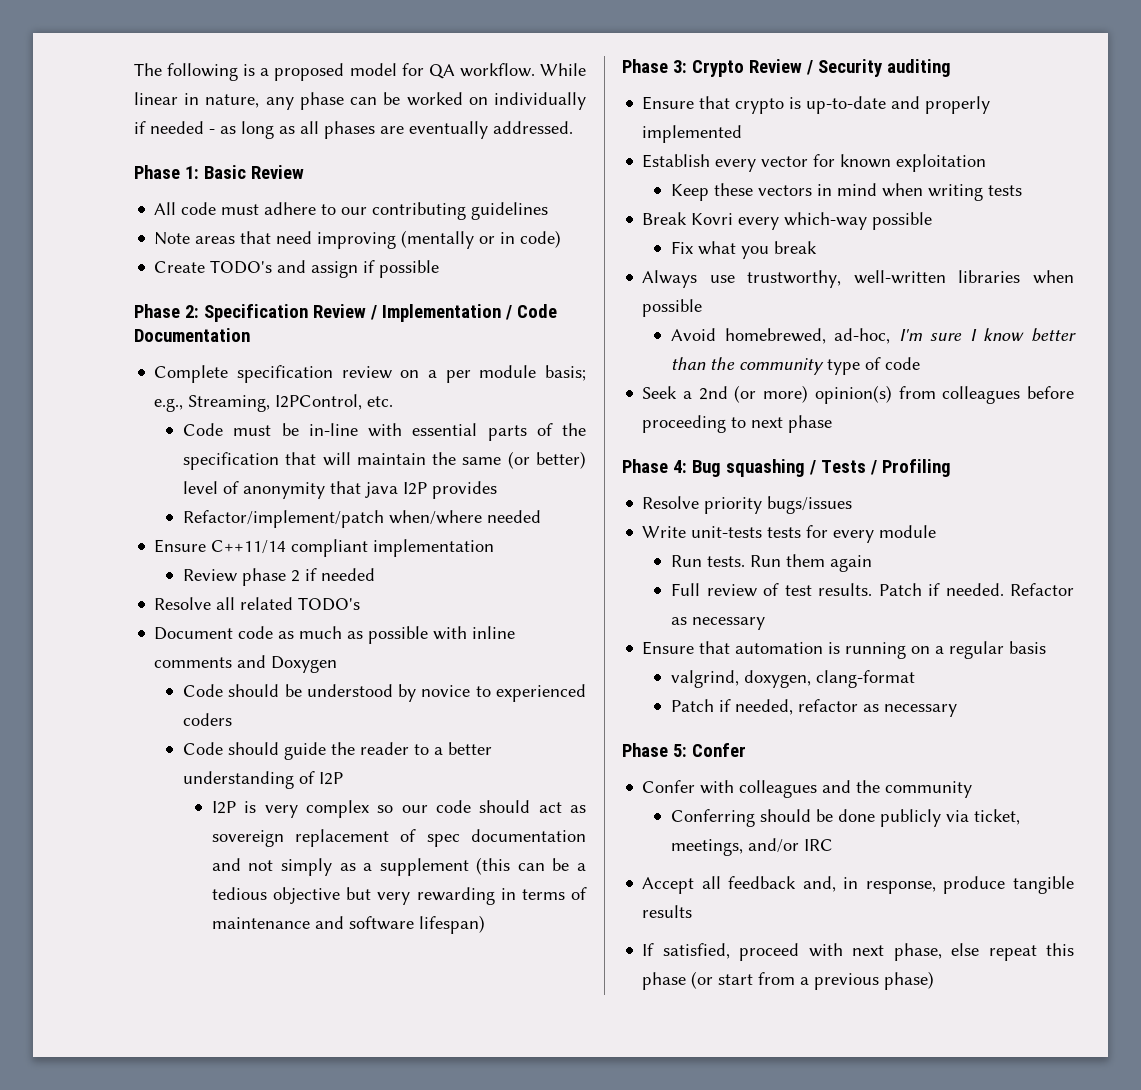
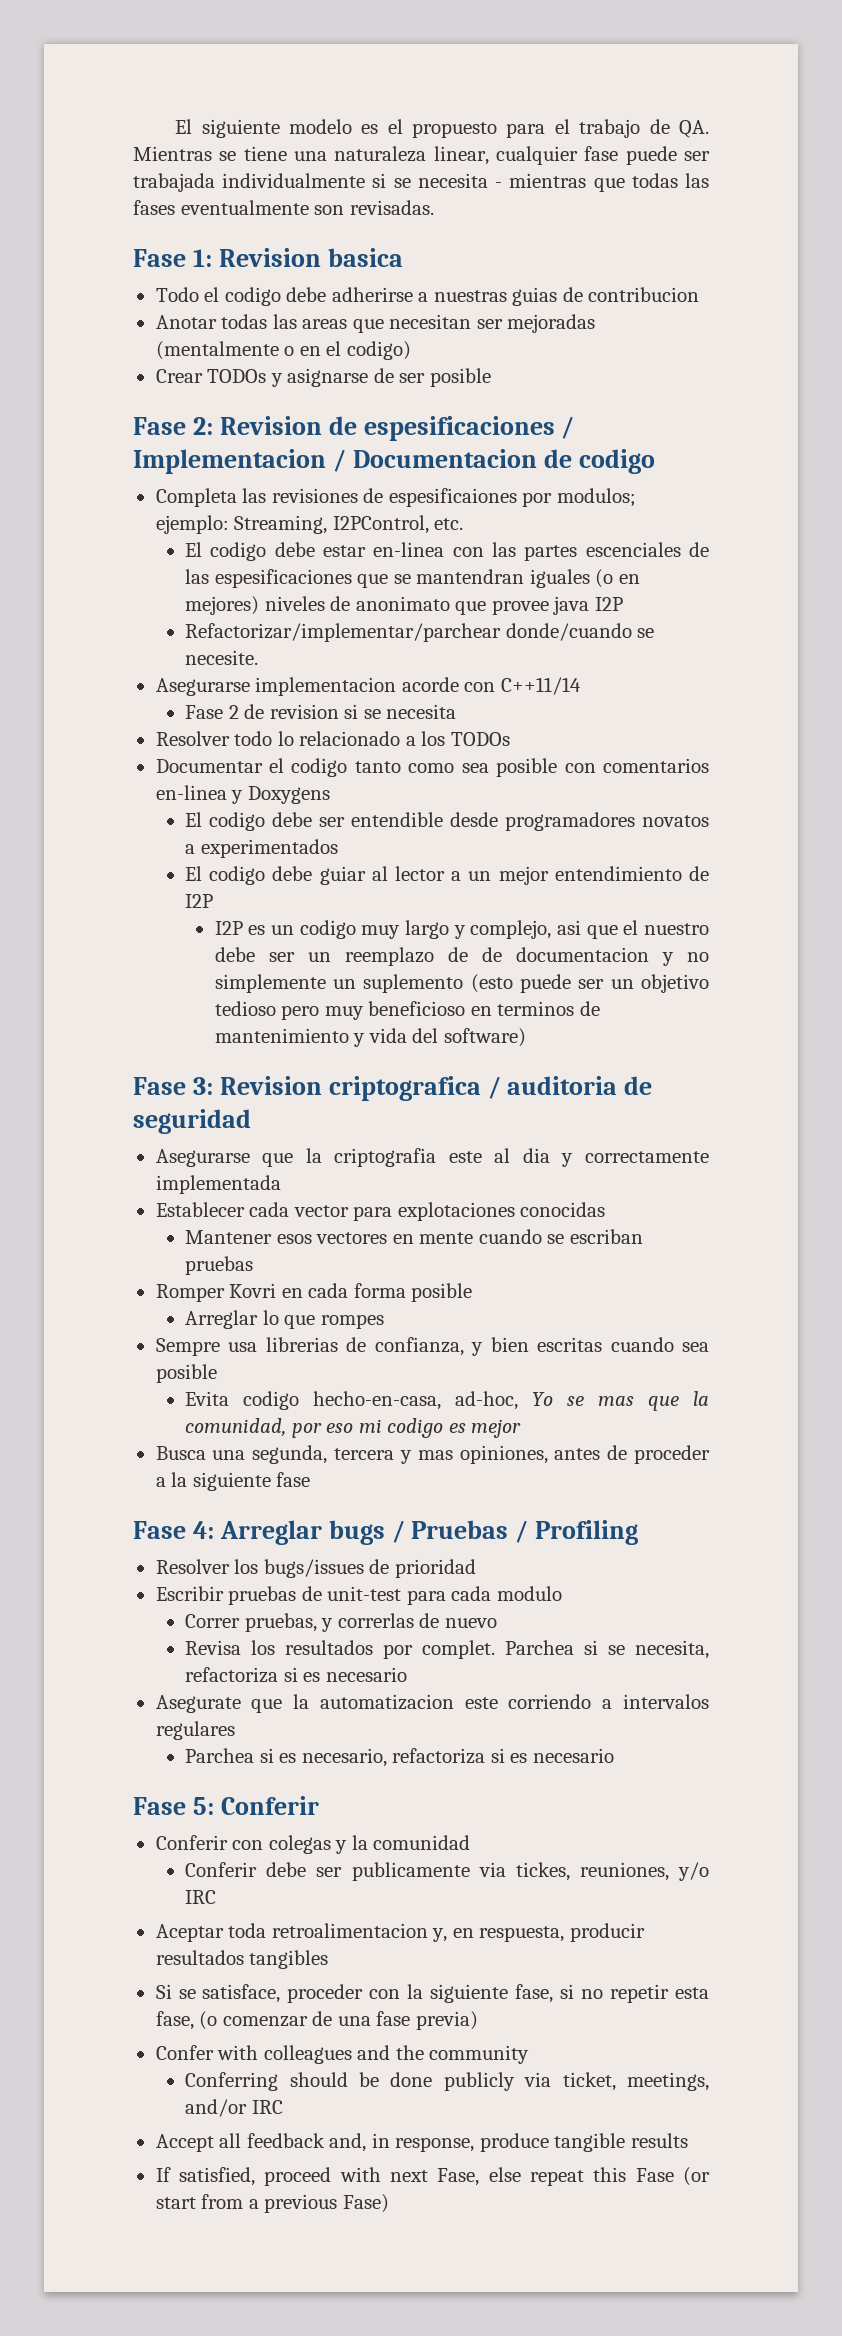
[134,63,586,81] [134,92,586,110] [134,121,573,139] [134,165,304,179] [154,202,549,220] [154,230,562,249] [154,260,440,278] [134,304,557,322] [134,328,250,342] [154,365,586,383] [154,394,394,412] [183,423,586,441] [183,451,586,470] [183,481,498,499] [183,510,542,528] [154,539,495,557] [183,568,376,586] [154,597,361,611] [154,626,516,644] [154,655,338,673] [183,684,586,702] [183,713,233,726] [183,742,493,760] [183,771,344,789] [211,800,586,818] [211,829,586,847] [211,857,587,876] [211,887,587,905] [211,915,485,934] [622,59,951,77] [642,96,991,114] [642,125,743,143] [642,154,987,172] [671,183,1023,201] [642,212,933,230] [671,241,818,259] [642,270,1074,288] [642,299,703,317] [671,328,1076,344] [671,357,921,375] [642,385,1074,404] [642,415,833,433] [622,459,866,477] The following is a proposed model for QA workflow. While linear in nature, any phase can be worked on individually if needed - as long as all phases are eventually addressed. // Phase 1: Basic Review // All code must adhere to our contributing guidelines // Note areas that need improving (mentally or in code) // Create TODO's and assign if possible // Phase 2: Specification Review / Implementation / Code Documentation // Complete specification review on a per module basis; e.g., Streaming, I2PControl, etc. // Code must be in-line with essential parts of the specification that will maintain the same (or better) level of anonymity that java I2P provides // Refactor/implement/patch when/where needed // Ensure C++11/14 compliant implementation // Review phase 2 if needed // Resolve all related TODO's // Document code as much as possible with inline comments and Doxygen // Code should be understood by novice to experienced coders // Code should guide the reader to a better understanding of I2P // I2P is very complex so our code should act as sovereign replacement of spec documentation and not simply as a supplement (this can be a tedious objective but very rewarding in terms of maintenance and software lifespan) // Phase 3: Crypto Review / Security auditing // Ensure that crypto is up-to-date and properly implemented // Establish every vector for known exploitation // Keep these vectors in mind when writing tests // Break Kovri every which-way possible // Fix what you break // Always use trustworthy, well-written libraries when possible // Avoid homebrewed, ad-hoc, I'm sure I know better than the community type of code // Seek a 2nd (or more) opinion(s) from colleagues before proceeding to next phase // Phase 4: Bug squashing / Tests -> [175,119,709,138] [133,146,710,165] [133,173,709,192] [133,200,434,215] [133,248,403,267] [155,287,700,306] [155,314,596,333] [155,341,411,360] [155,368,491,387] [133,416,575,441] [133,449,655,474] [155,488,636,507] [155,515,464,534] [185,542,710,561] [185,569,640,588] [185,596,623,615] [185,623,655,642] [185,650,259,665] [155,677,581,696] [185,704,457,719] [155,731,510,746] [155,758,710,777] [155,785,330,804] [185,812,709,831] [185,839,338,858] [185,866,710,885] [185,894,214,908] [214,920,710,939] [214,947,709,966] [214,974,709,993] [214,1001,600,1020] [214,1028,526,1047] [133,1076,653,1101] [133,1109,251,1134] [155,1148,710,1167] [155,1175,281,1194] [155,1202,606,1221] [185,1229,643,1244] [185,1256,254,1275] [155,1283,473,1302] [185,1310,384,1329] [155,1337,710,1356] [155,1364,217,1383] [185,1391,710,1411] [185,1418,522,1438] [155,1445,710,1464] [155,1472,311,1491] [133,1520,509,1545] El siguiente modelo es el propuesto para el trabajo de QA. Mientras se tiene una naturaleza linear, cualquier fase puede ser trabajada individualmente si se necesita - mientras que todas las fases eventualmente son revisadas. // Fase 1: Revision basica // Todo el codigo debe adherirse a nuestras guias de contribucion // Anotar todas las areas que necesitan ser mejoradas (mentalmente o en el codigo) // Crear TODOs y asignarse de ser posible // Fase 2: Revision de espesificaciones / Implementacion / Documentacion de codigo // Completa las revisiones de espesificaiones por modulos; ejemplo: Streaming, I2PControl, etc. // El codigo debe estar en-linea con las partes escenciales de las espesificaciones que se mantendran iguales (o en mejores) niveles de anonimato que provee java I2P // Refactorizar/implementar/parchear donde/cuando se necesite. // Asegurarse implementacion acorde con C++11/14 // Fase 2 de revision si se necesita // Resolver todo lo relacionado a los TODOs // Documentar el codigo tanto como sea posible con comentarios en-linea y Doxygens // El codigo debe ser entendible desde programadores novatos a experimentados // El codigo debe guiar al lector a un mejor entendimiento de I2P // I2P es un codigo muy largo y complejo, asi que el nuestro debe ser un reemplazo de de documentacion y no simplemente un suplemento (esto puede ser un objetivo tedioso pero muy beneficioso en terminos de mantenimiento y vida del software) // Fase 3: Revision criptografica / auditoria de seguridad // Asegurarse que la criptografia este al dia y correctamente implementada // Establecer cada vector para explotaciones conocidas // Mantener esos vectores en mente cuando se escriban pruebas // Romper Kovri en cada forma posible // Arreglar lo que rompes // Sempre usa librerias de confianza, y bien escritas cuando sea posible // Evita codigo hecho-en-casa, ad-hoc, Yo se mas que la comunidad, por eso mi codigo es mejor // Busca una segunda, tercera y mas opiniones, antes de proceder a la siguiente fase // Fase 4: Arreglar bugs / Pruebas
[642,496,763,514] Resolve priority -> [155,1559,259,1574] Resolver los
[642,525,937,543] [671,554,873,572] [671,583,1074,597] [671,617,766,630] [642,641,1047,659] [671,670,916,688] [671,699,958,717] [622,743,746,757] // Write unit-tests tests for every module // Run tests. Run them again // Full review of test results. Patch if needed. Refactor as necessary // Ensure that automation is running on a regular basis // valgrind, doxygen, clang-format // Patch if needed, refactor as necessary // Phase 5: Confer -> [369,1559,476,1578] [155,1586,562,1605] [185,1613,497,1632] [185,1640,710,1659] [185,1667,407,1683] [155,1694,709,1713] [155,1721,235,1740] [185,1748,614,1767] [133,1796,319,1815] [155,1835,471,1854] [185,1862,710,1881] [185,1890,217,1904] [155,1923,645,1942] [155,1950,329,1969] [155,1984,709,2003] [155,2011,478,2030] de prioridad // Escribir pruebas de unit-test para cada modulo // Correr pruebas, y correrlas de nuevo // Revisa los resultados por complet. Parchea si se necesita, refactoriza si es necesario // Asegurate que la automatizacion este corriendo a intervalos regulares // Parchea si es necesario, refactoriza si es necesario // Fase 5: Conferir // Conferir con colegas y la comunidad // Conferir debe ser publicamente via tickes, reuniones, y/o IRC // Aceptar toda retroalimentacion y, en respuesta, producir resultados tangibles // Si se satisface, proceder con la siguiente fase, si no repetir esta fase, (o comenzar de una fase previa)
[893,943,942,961] phase, -> [437,2168,480,2186] Fase,
[642,972,687,990] phase -> [635,2168,674,2182] Fase
[884,971,935,990] phase) -> [342,2194,389,2213] Fase)

